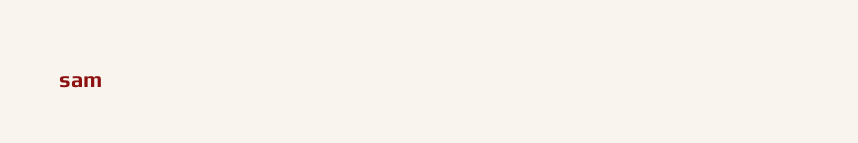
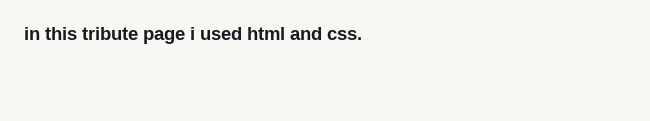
[59,76,102,88] sam -> [24,27,362,44] in this tribute page i used html and css.

